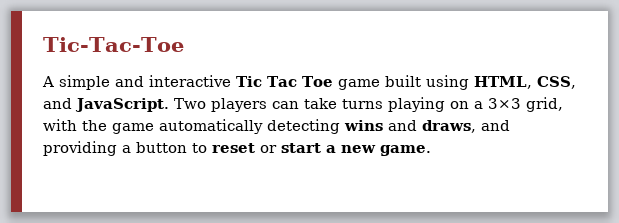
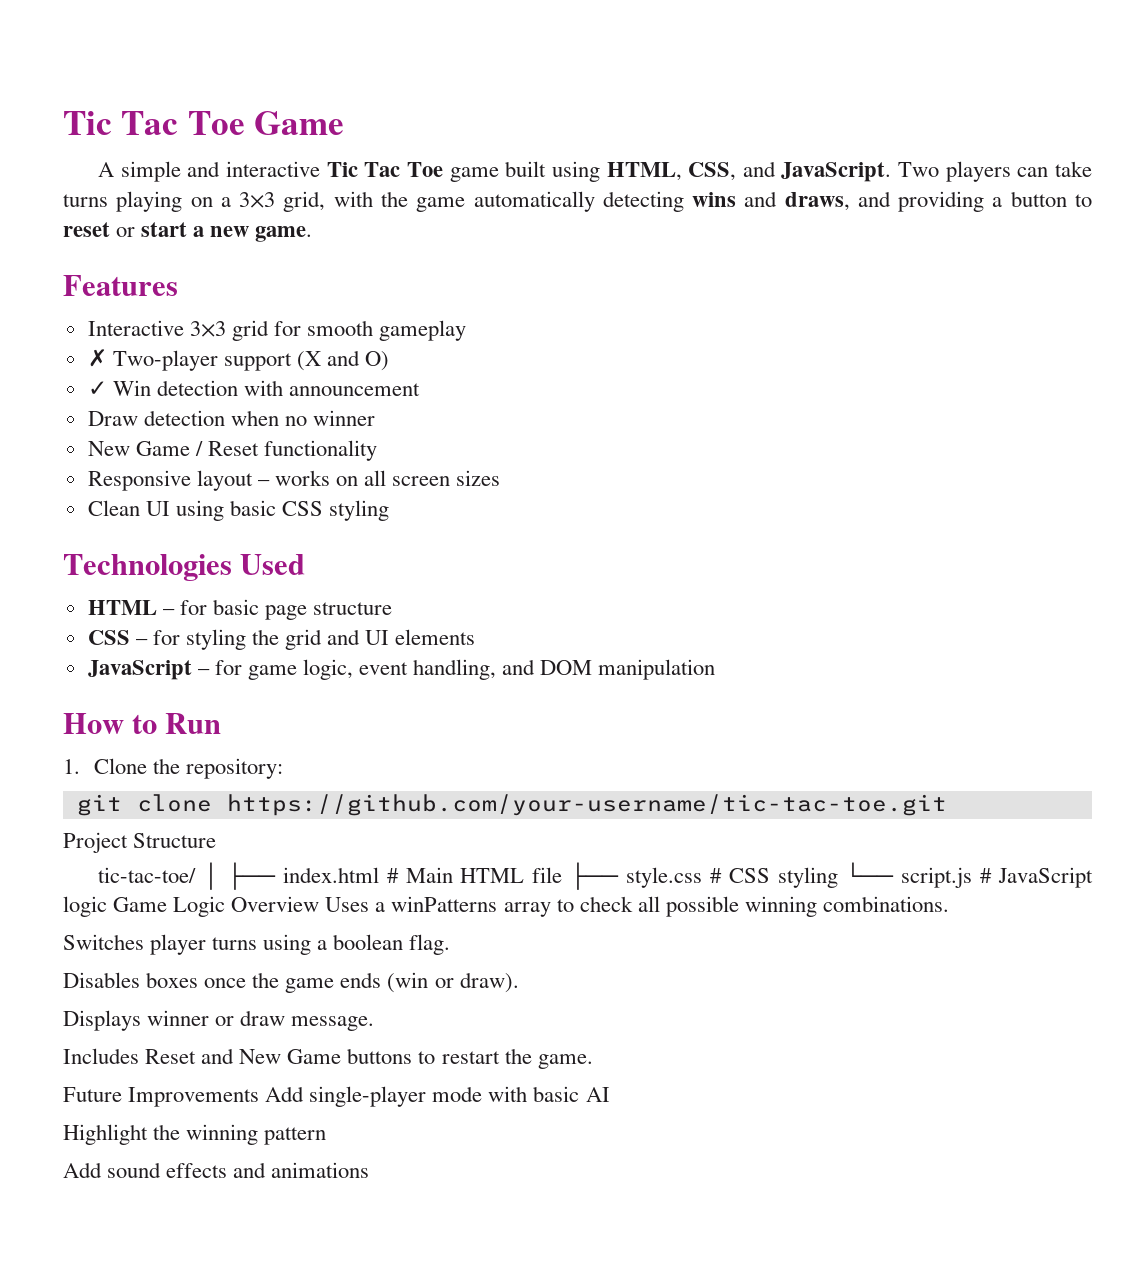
[43,37,184,52] Tic-Tac-Toe -> [63,111,345,135] Tic Tac Toe Game
(431, 150) none -> [63,275,178,296] [87,320,467,341] [87,349,390,371] [87,380,421,396] [87,410,376,426] [87,440,378,461] [87,470,501,491] [87,500,390,521] [63,554,306,581] [87,599,393,620] [87,629,476,650] [87,659,716,680] [63,713,222,734] [63,758,284,779] [76,794,947,816] [63,832,217,853] [98,862,1093,890] [63,896,949,917] [63,934,451,955] [63,972,519,993] [63,1010,375,1031] [63,1048,593,1069] [63,1086,610,1107] [63,1124,327,1145] [63,1162,370,1178] // Features // Interactive 3×3 grid for smooth gameplay // ✗ Two-player support (X and O) // ✓ Win detection with announcement // Draw detection when no winner // New Game / Reset functionality // Responsive layout – works on all screen sizes // Clean UI using basic CSS styling // Technologies Used // HTML – for basic page structure // CSS – for styling the grid and UI elements // JavaScript – for game logic, event handling, and DOM manipulation // How to Run // 1. Clone the repository: // git clone https://github.com/your-username/tic-tac-toe.git // Project Structure // tic-tac-toe/ │ ├── index.html # Main HTML file ├── style.css # CSS styling └── script.js # JavaScript logic Game Logic Overview Uses a winPatterns array to check all possible winning combinations. // Switches player turns using a boolean flag. // Disables boxes once the game ends (win or draw). // Displays winner or draw message. // Includes Reset and New Game buttons to restart the game. // Future Improvements Add single-player mode with basic AI // Highlight the winning pattern // Add sound effects and animations

